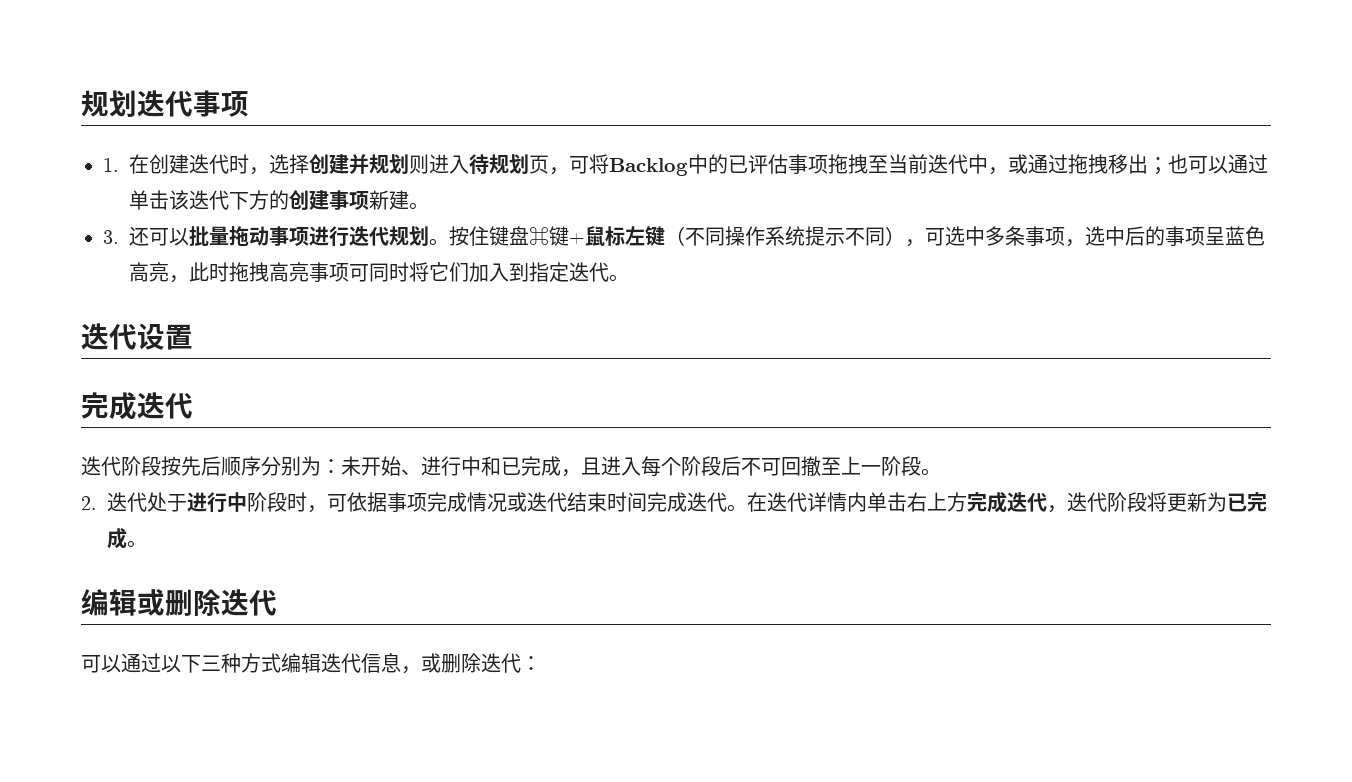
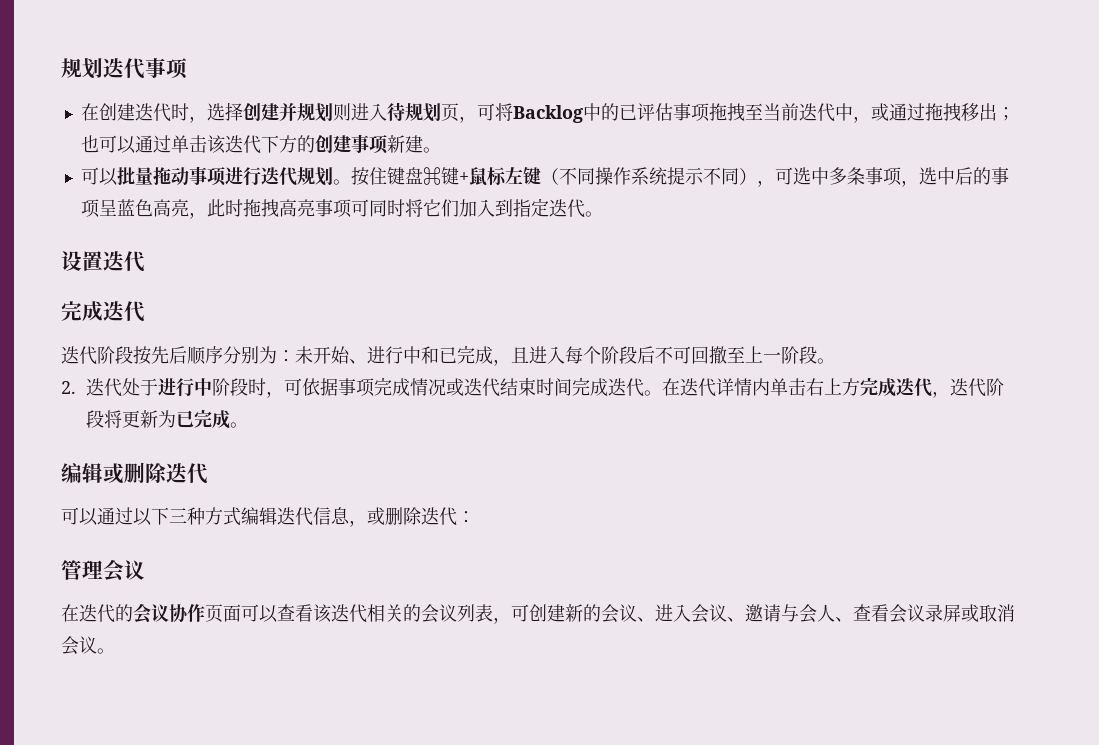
[103,158,119,172] 1. -> (188, 68) none
[103,226,149,246] 3.还 -> (441, 150) none
[81,323,193,350] 迭代设置 -> [61,251,145,272] 设置迭代
(541, 663) none -> [61,559,145,582] [61,603,1015,624] [61,636,115,655] // 管理会议 // 在迭代的会议协作页面可以查看该迭代相关的会议列表，可创建新的会议、进入会议、邀请与会人、查看会议录屏或取消会议。

